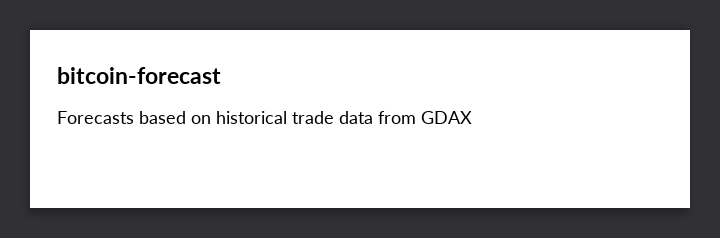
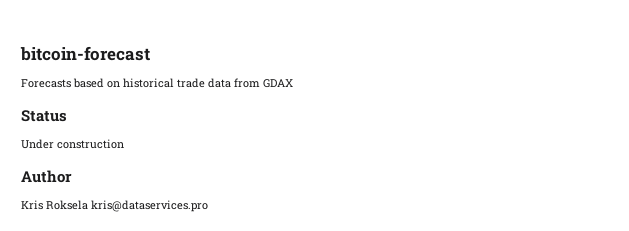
(472, 117) none -> [21,110,67,122] [21,139,124,149] [21,170,72,183] [21,200,208,212] // Status // Under construction // Author // Kris Roksela kris@dataservices.pro

